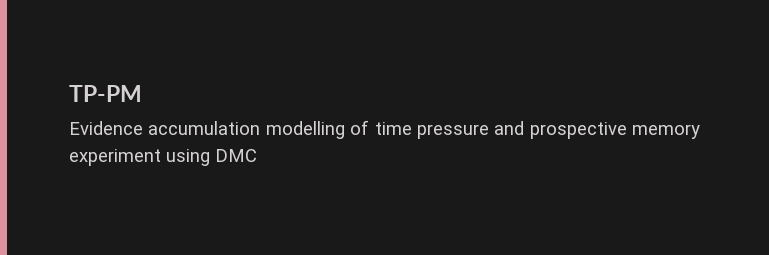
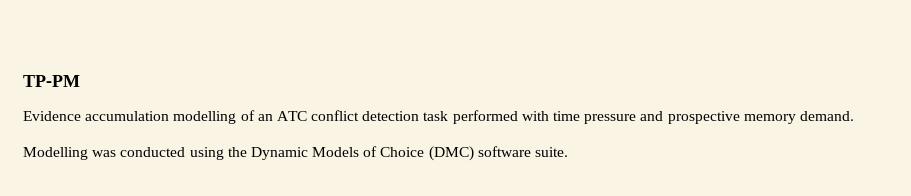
(370, 127) none -> [257,110,549,124] an ATC conflict detection task performed with
[69,149,257,166] experiment using DMC -> [799,111,854,121] [23,146,569,161] demand. // Modelling was conducted using the Dynamic Models of Choice (DMC) software suite.

